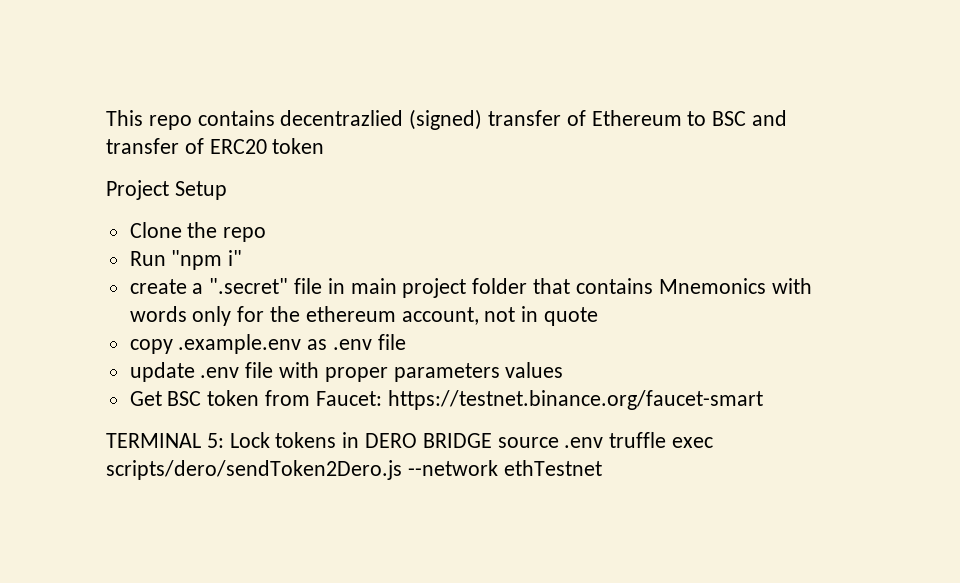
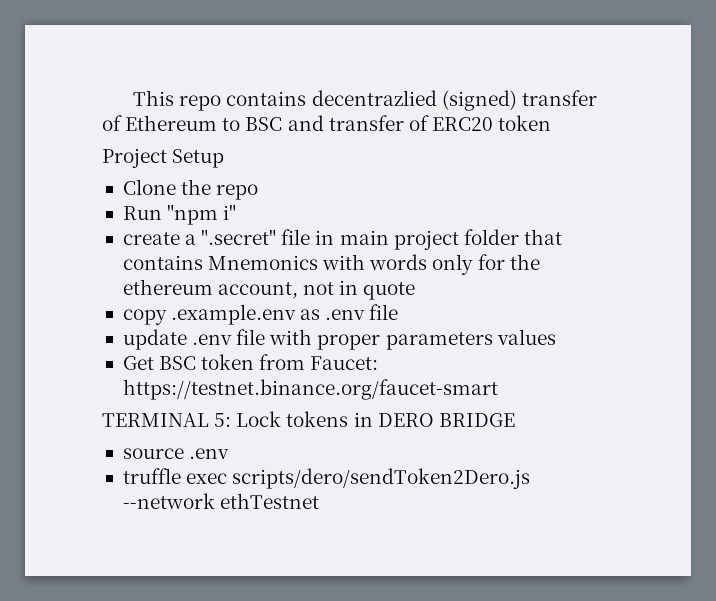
(492, 440) none -> (515, 420) //
(604, 442) none -> (230, 453) //

